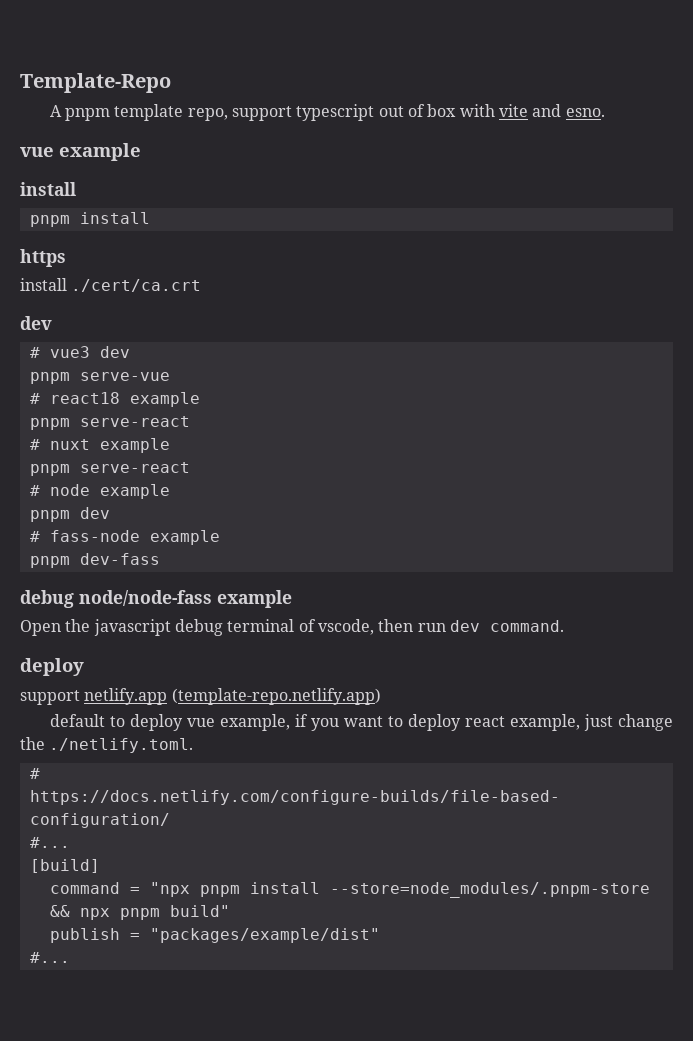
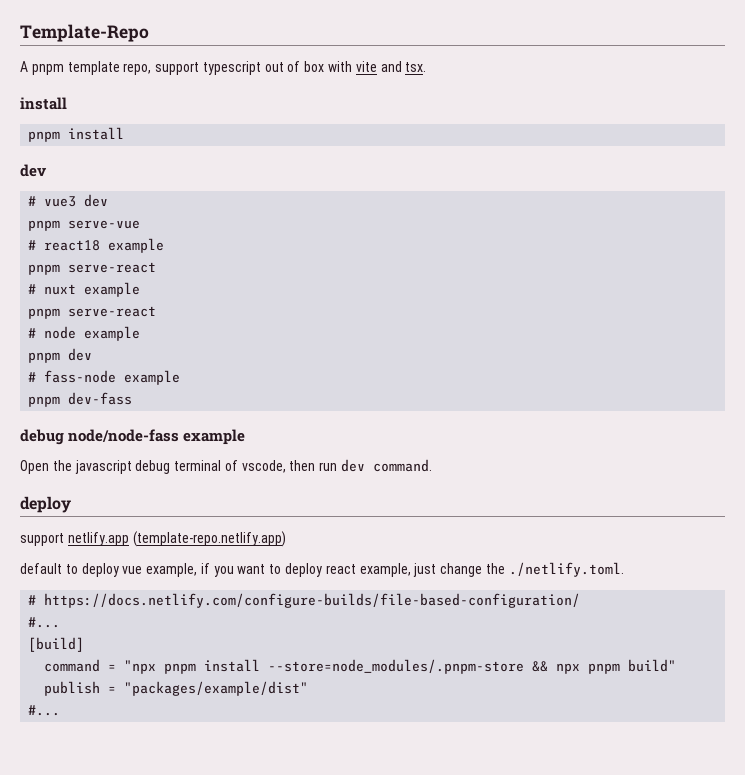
[565,108,605,117] [20,143,141,161] esno. // vue example -> [405,62,427,72] tsx.
[20,249,66,267] [20,278,202,292] // https // install ./cert/ca.crt -> (125, 133) none

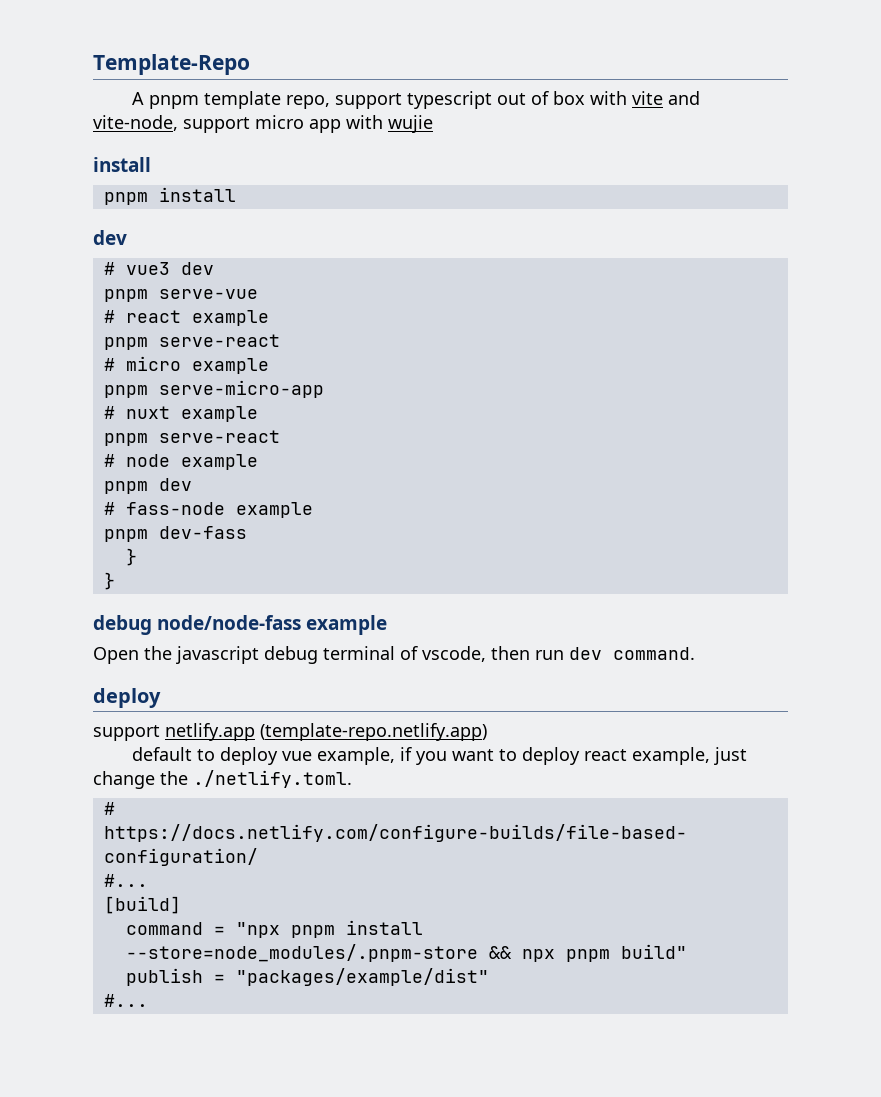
[405,62,427,72] tsx. -> [93,115,433,133] vite-node, support micro app with wujie
[44,238,165,253] [28,262,157,275] react18 example // pnpm serve-react -> [125,310,269,326] [103,334,280,350] [103,356,269,374] [103,380,324,398] react example // pnpm serve-react // # micro example // pnpm serve-micro-app
(133, 398) none -> [125,548,137,566] [103,572,115,590] // } // }

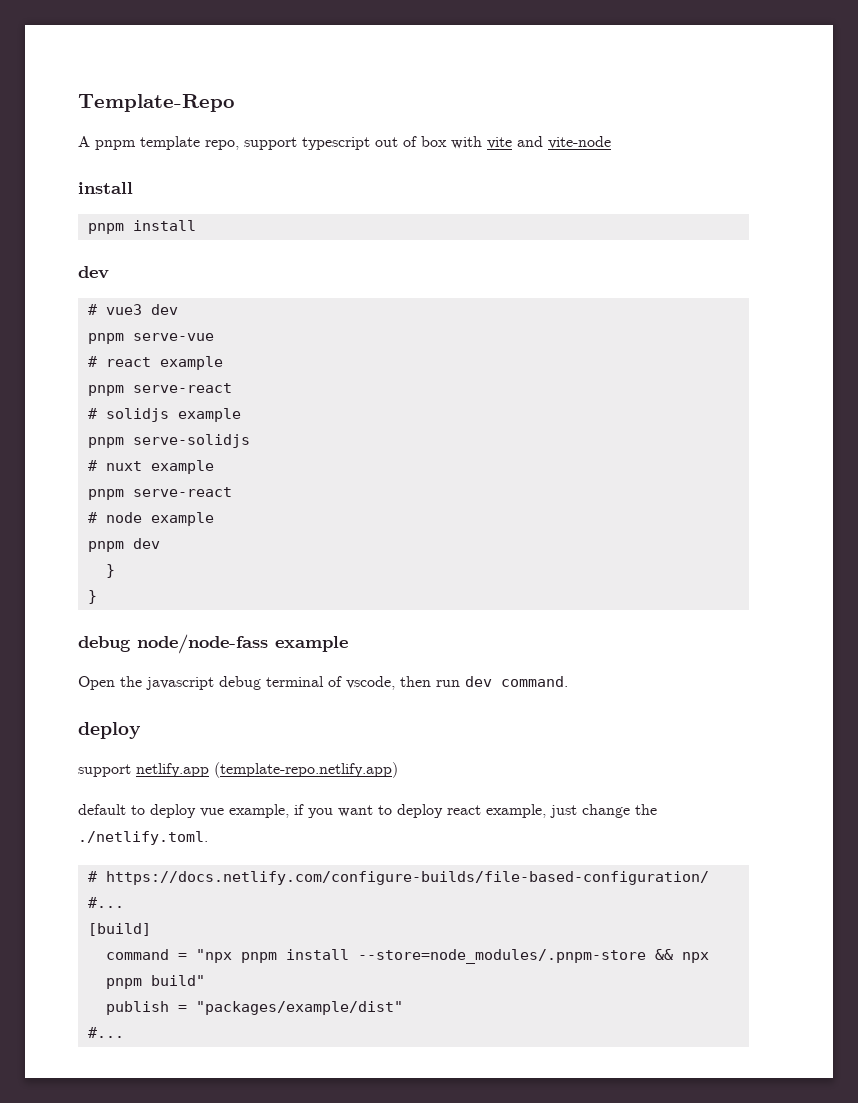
[93,115,433,133] vite-node, support micro app with wujie -> [548,136,611,149] vite-node
[125,356,269,374] [103,380,324,398] micro example // pnpm serve-micro-app -> [105,408,241,422] [87,434,250,448] solidjs example // pnpm serve-solidjs
[103,502,313,518] [103,526,247,542] // # fass-node example // pnpm dev-fass -> (160, 543) none

